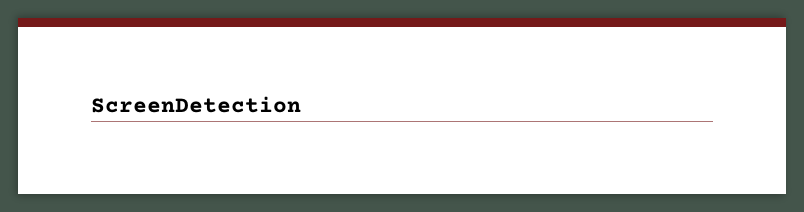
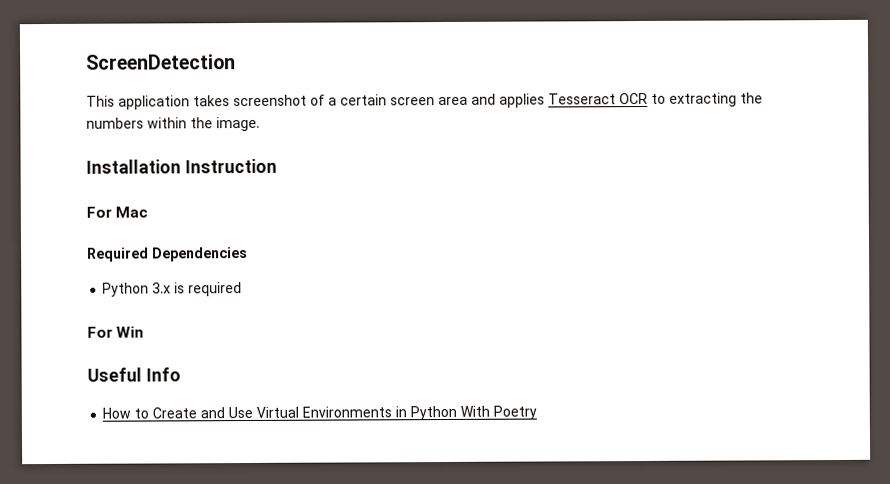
(301, 104) none -> [86,92,763,110] [86,116,260,132] [86,158,277,174] [86,206,149,218] [87,247,248,262] [102,282,243,297] [87,326,145,338] [87,367,181,382] [102,405,538,421] // This application takes screenshot of a certain screen area and applies Tesseract OCR to extracting the numbers within the image. // Installation Instruction // For Mac // Required Dependencies // Python 3.x is required // For Win // Useful Info // How to Create and Use Virtual Environments in Python With Poetry

